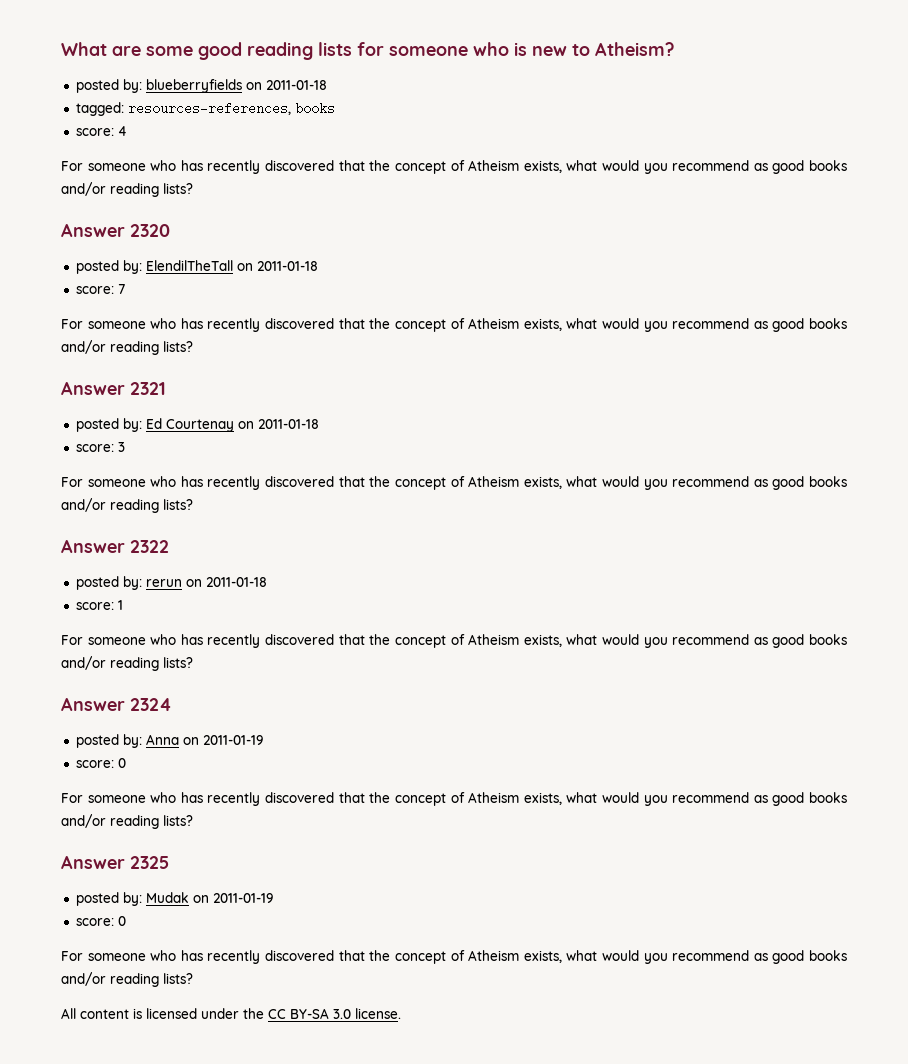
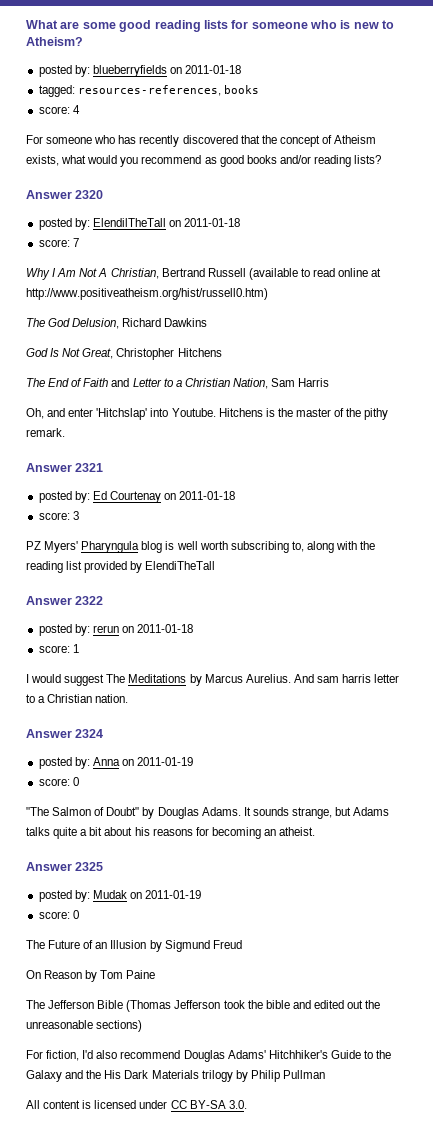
[61,318,847,332] [61,340,193,355] For someone who has recently discovered that the concept of Atheism exists, what would you recommend as good books and/or reading lists? -> [26,268,382,280] [26,288,268,300] [26,318,208,329] [26,348,222,360] [26,378,330,389] [26,408,389,420] [26,428,65,437] Why I Am Not A Christian, Bertrand Russell (available to read online at http://www.positiveatheism.org/hist/russell0.htm) // The God Delusion, Richard Dawkins // God Is Not Great, Christopher Hitchens // The End of Faith and Letter to a Christian Nation, Sam Harris // Oh, and enter 'Hitchslap' into Youtube. Hitchens is the master of the pithy remark.
[61,476,847,490] [61,498,193,513] For someone who has recently discovered that the concept of Atheism exists, what would you recommend as good books and/or reading lists? -> [26,541,376,553] [26,561,216,573] PZ Myers' Pharyngula blog is well worth subscribing to, along with the reading list provided by ElendiTheTall
[61,634,847,648] [61,656,193,671] For someone who has recently discovered that the concept of Atheism exists, what would you recommend as good books and/or reading lists? -> [26,674,400,686] [26,694,129,703] I would suggest The Meditations by Marcus Aurelius. And sam harris letter to a Christian nation.
[61,792,847,806] [61,814,193,829] For someone who has recently discovered that the concept of Atheism exists, what would you recommend as good books and/or reading lists? -> [26,807,390,819] [26,827,316,839] "The Salmon of Doubt" by Douglas Adams. It sounds strange, but Adams talks quite a bit about his reasons for becoming an atheist.
[61,950,847,964] [61,972,193,987] For someone who has recently discovered that the concept of Atheism exists, what would you recommend as good books and/or reading lists? -> [26,940,242,952] [26,970,156,982] [26,1000,381,1012] [26,1020,143,1032] [26,1050,392,1062] [26,1070,325,1082] The Future of an Illusion by Sigmund Freud // On Reason by Tom Paine // The Jefferson Bible (Thomas Jefferson took the bible and edited out the unreasonable sections) // For fiction, I'd also recommend Douglas Adams' Hitchhiker's Guide to the Galaxy and the His Dark Materials trilogy by Philip Pullman
[243,1008,264,1019] the -> (168, 1104) none
[333,1008,401,1019] 3.0 license. -> [228,1100,247,1109] 3.0.

